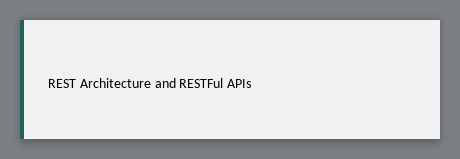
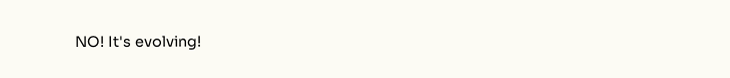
[48,78,252,88] REST Architecture and RESTFul APIs -> [74,35,202,51] NO! It's evolving!

